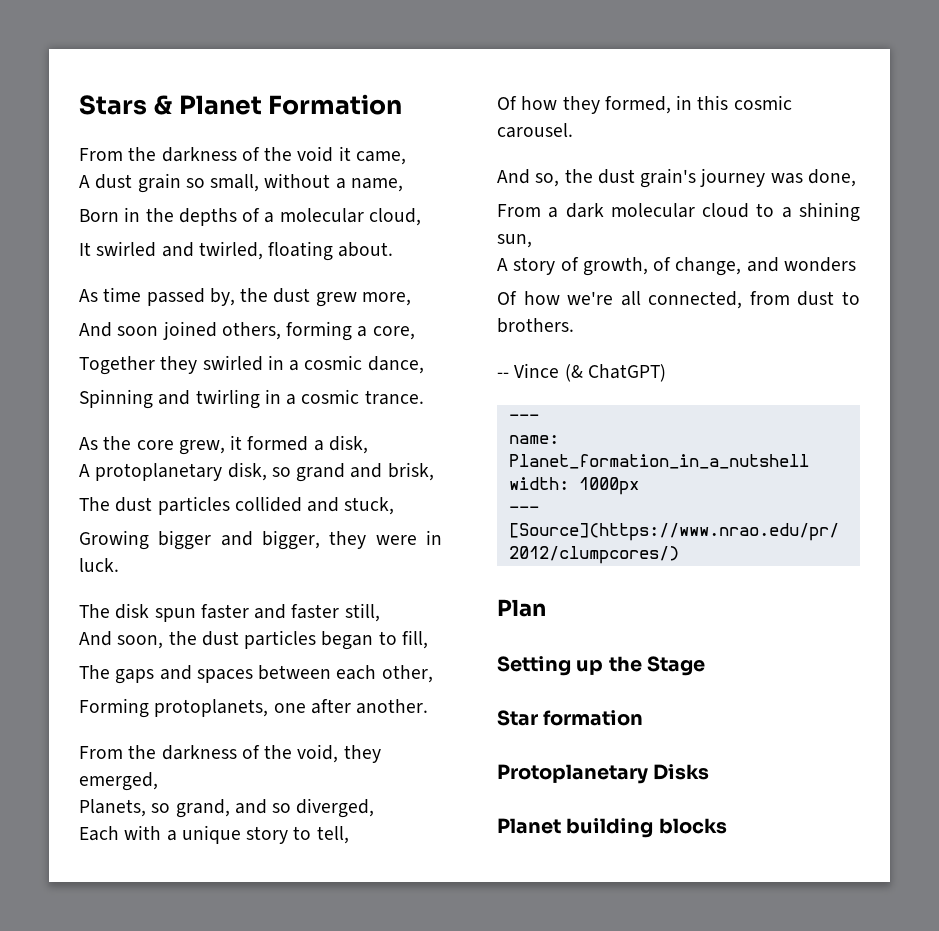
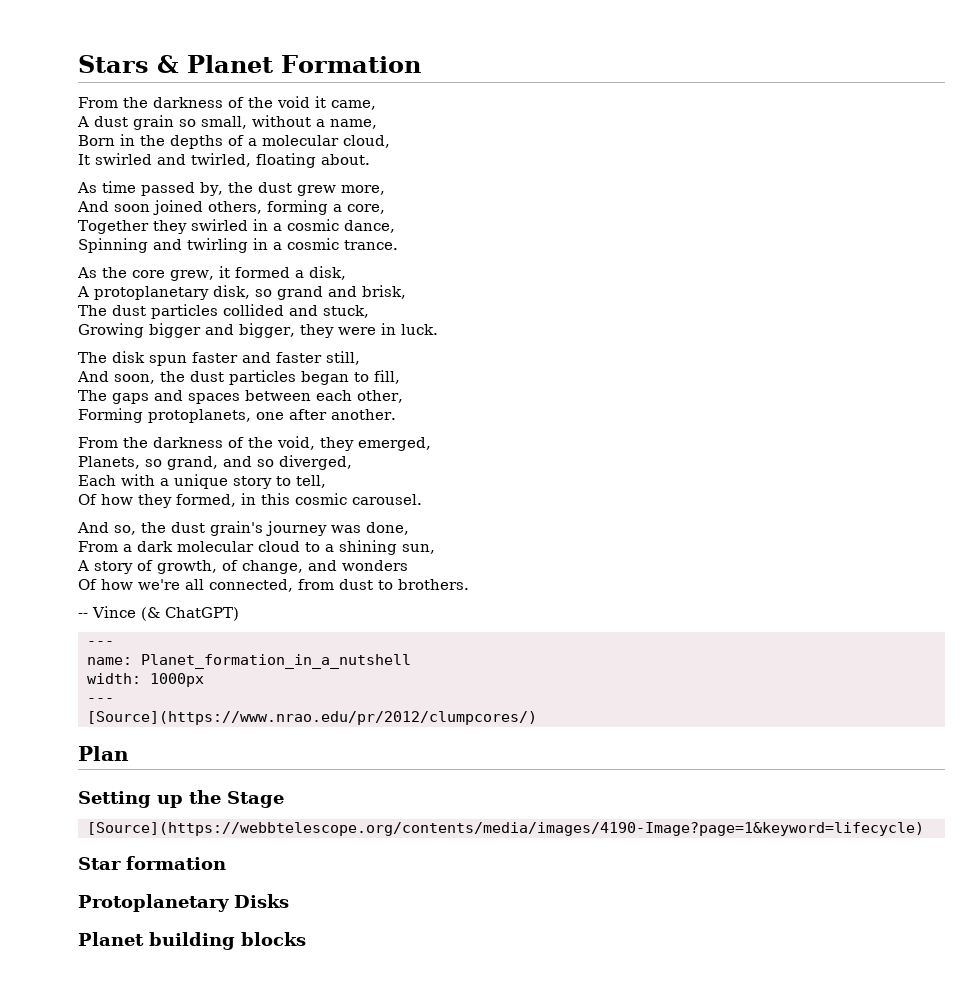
(705, 666) none -> [87,822,924,836] // [Source](https://webbtelescope.org/contents/media/images/4190-Image?page=1&keyword=lifecycle)

